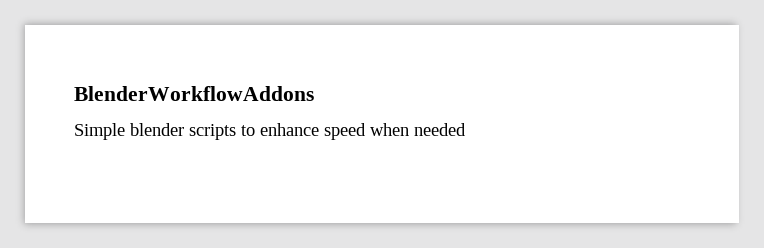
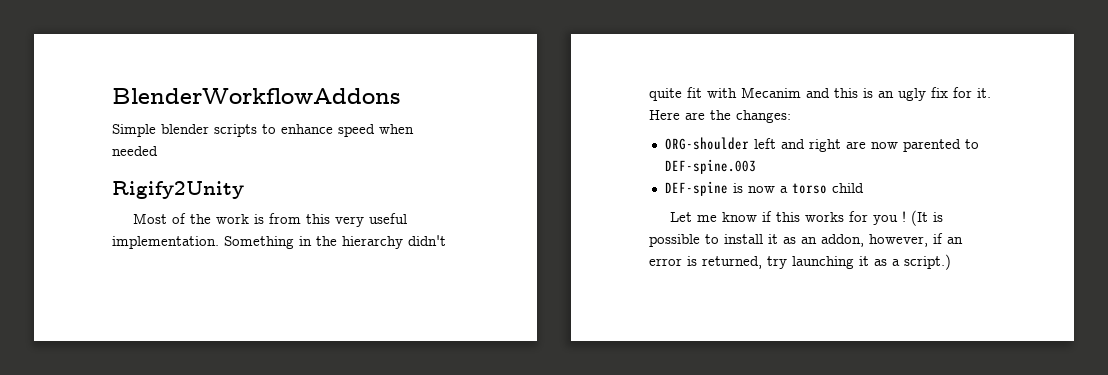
(466, 129) none -> [112,181,244,199] [133,213,408,227] [112,235,446,249] [649,87,991,101] [649,110,791,123] [664,137,979,152] [664,159,756,174] [664,181,864,196] [670,210,944,226] [649,233,963,247] [649,254,951,270] // Rigify2Unity // Most of the work is from this very useful implementation. Something in the hierarchy didn't quite fit with Mecanim and this is an ugly fix for it. Here are the changes: // ORG-shoulder left and right are now parented to DEF-spine.003 // DEF-spine is now a torso child // Let me know if this works for you ! (It is possible to install it as an addon, however, if an error is returned, try launching it as a script.)

